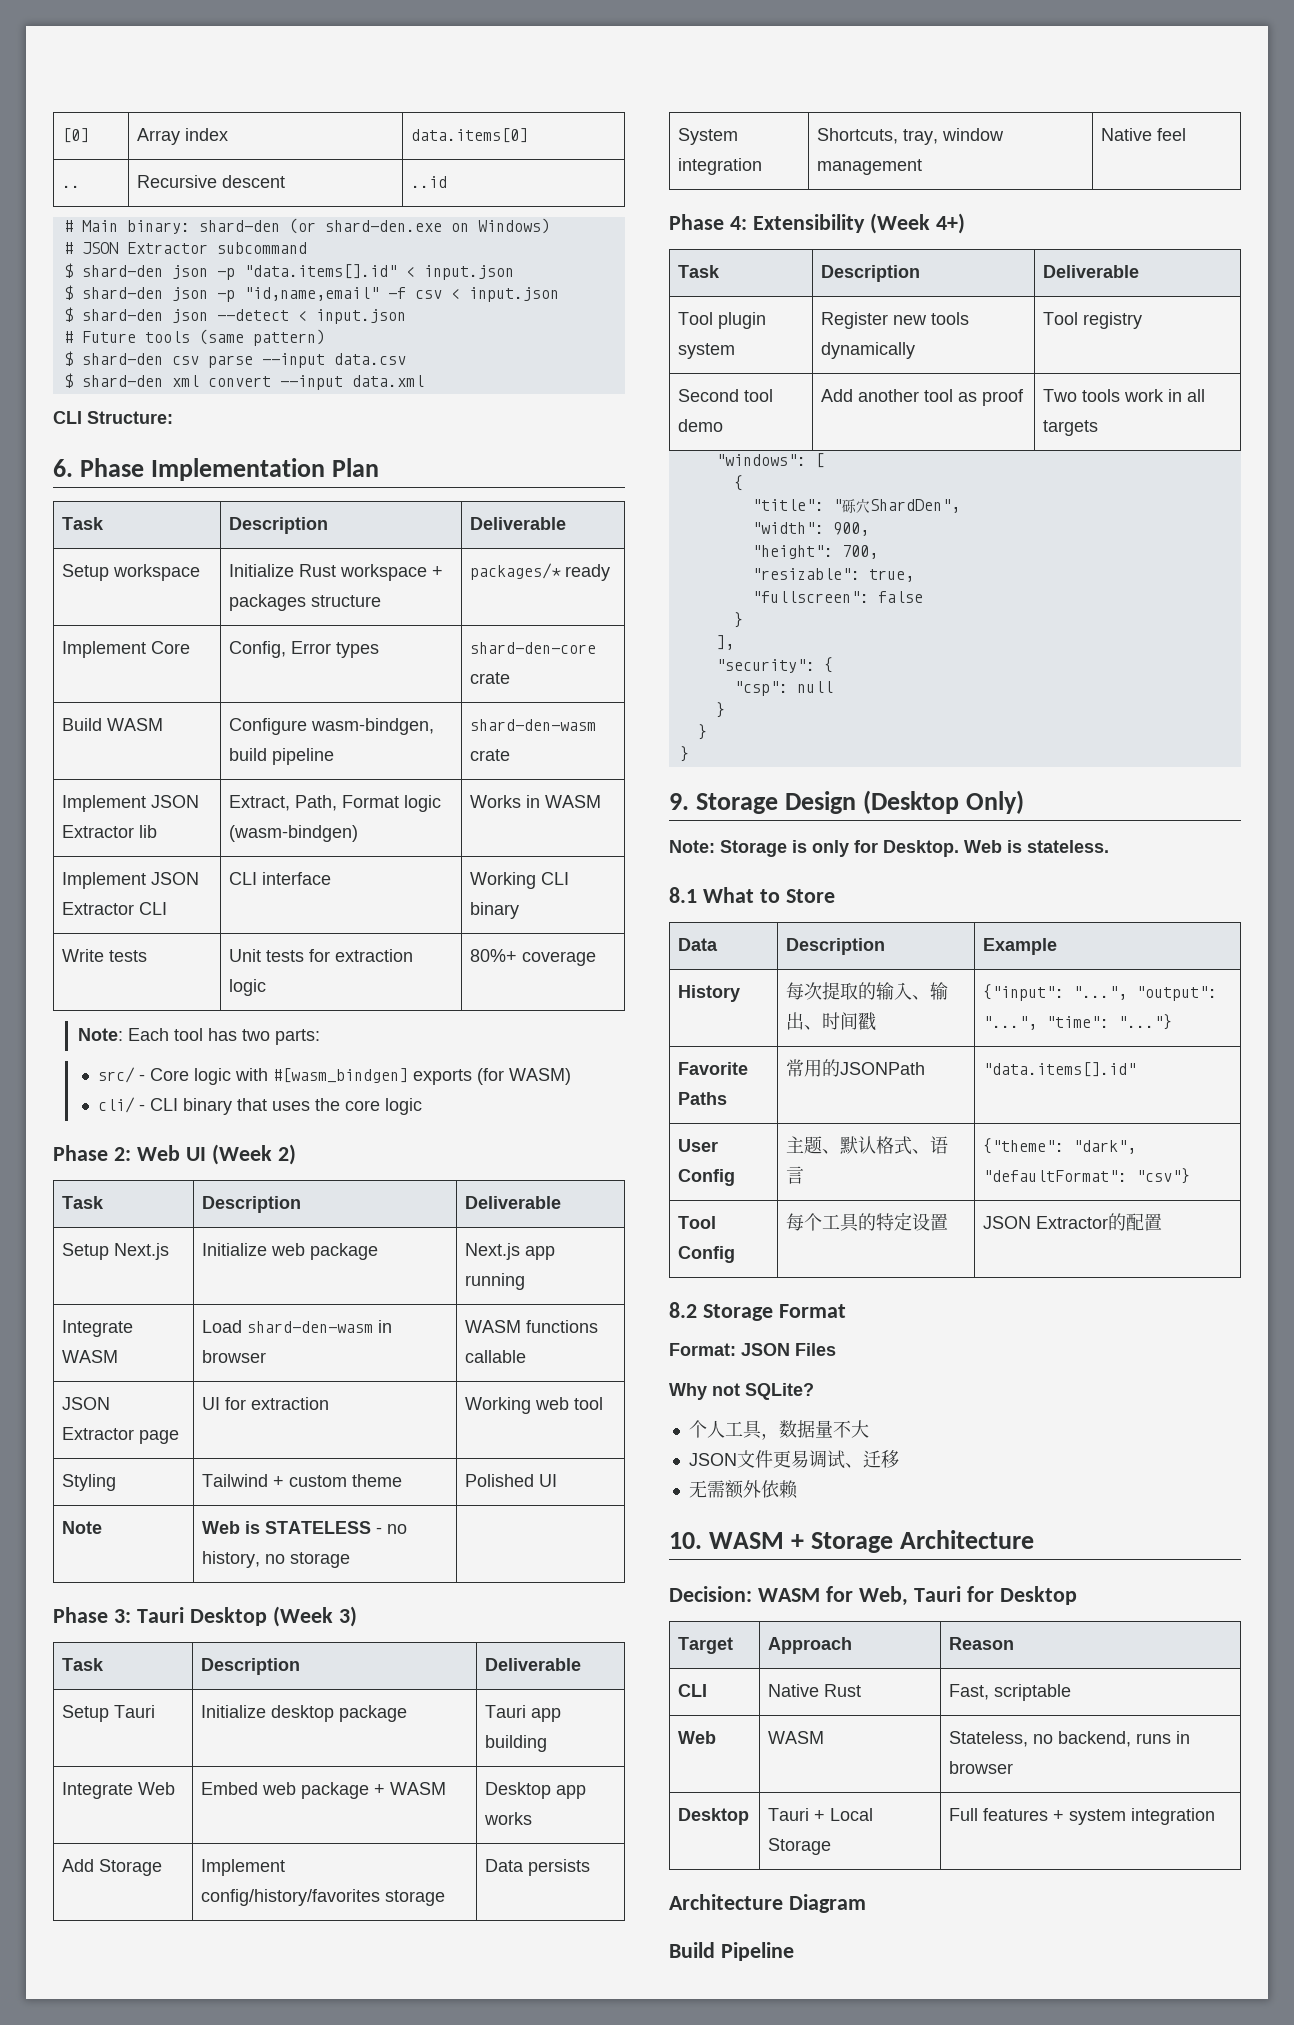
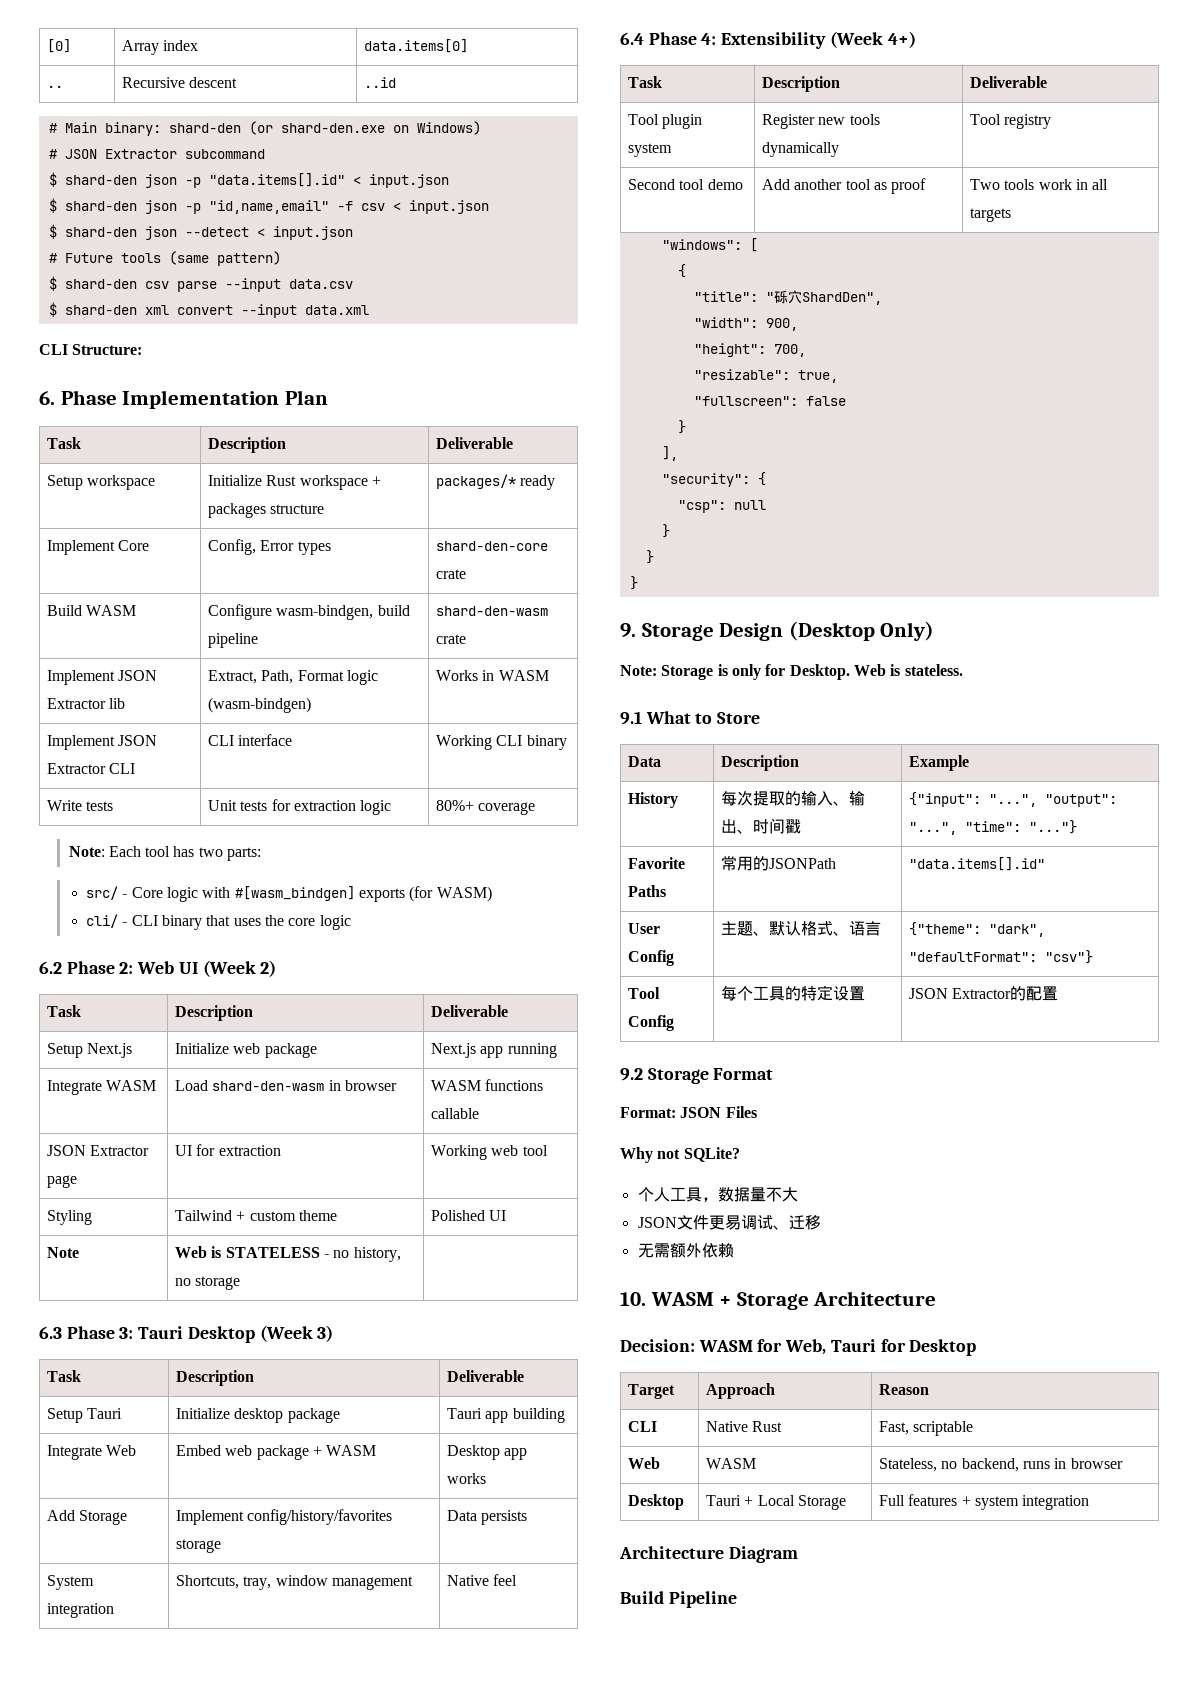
(422, 1106) none -> [39,961,62,974] 6.2
(351, 1560) none -> [39,1326,62,1339] 6.3
(1187, 134) none -> [620,32,644,45] 6.4
[669,887,697,903] 8.1 -> [620,711,642,725] 9.1
[669,1302,697,1318] 8.2 -> [620,1068,643,1081] 9.2

